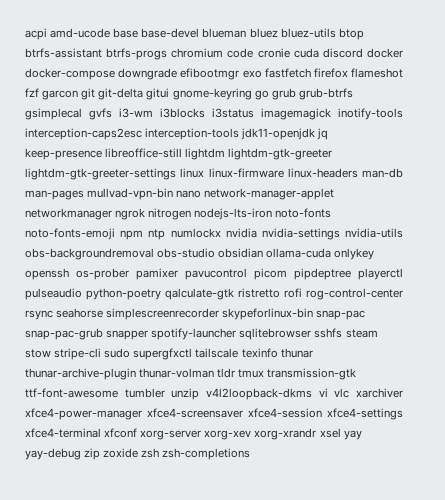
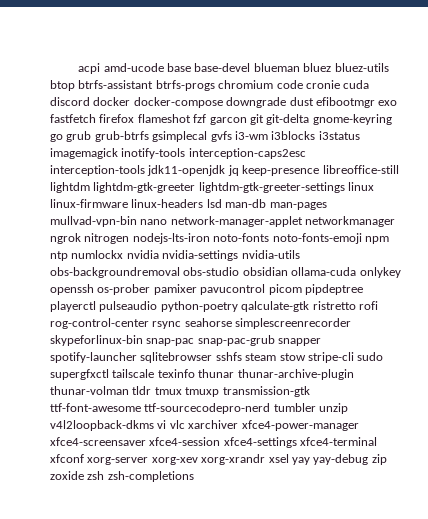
(178, 74) none -> [289,97,314,106] dust
[146,88,170,100] gitui -> (310, 119) none
(358, 173) none -> [206,199,222,208] lsd
(265, 373) none -> [185,387,220,397] tmuxp
(118, 393) none -> [144,403,271,414] ttf-sourcecodepro-nerd

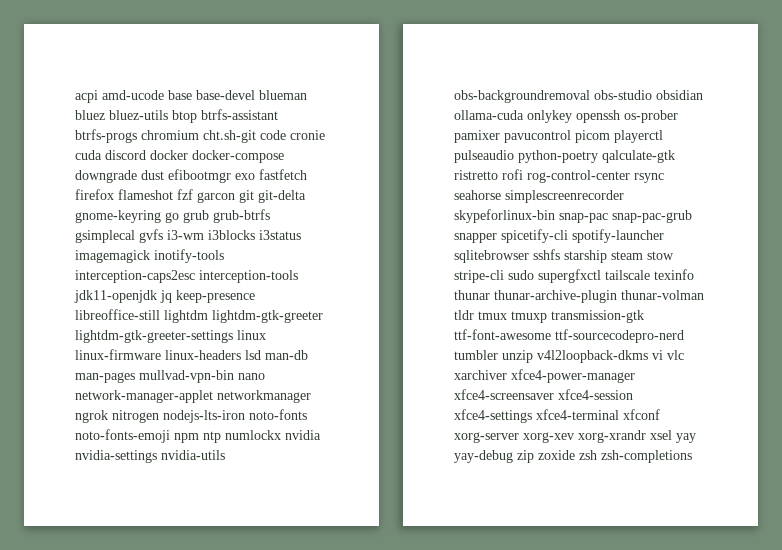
(274, 84) none -> [203,130,256,143] cht.sh-git
[304,284,363,295] pipdeptree -> (610, 136) none
(322, 342) none -> [501,229,568,243] spicetify-cli
(242, 356) none -> [564,250,607,263] starship

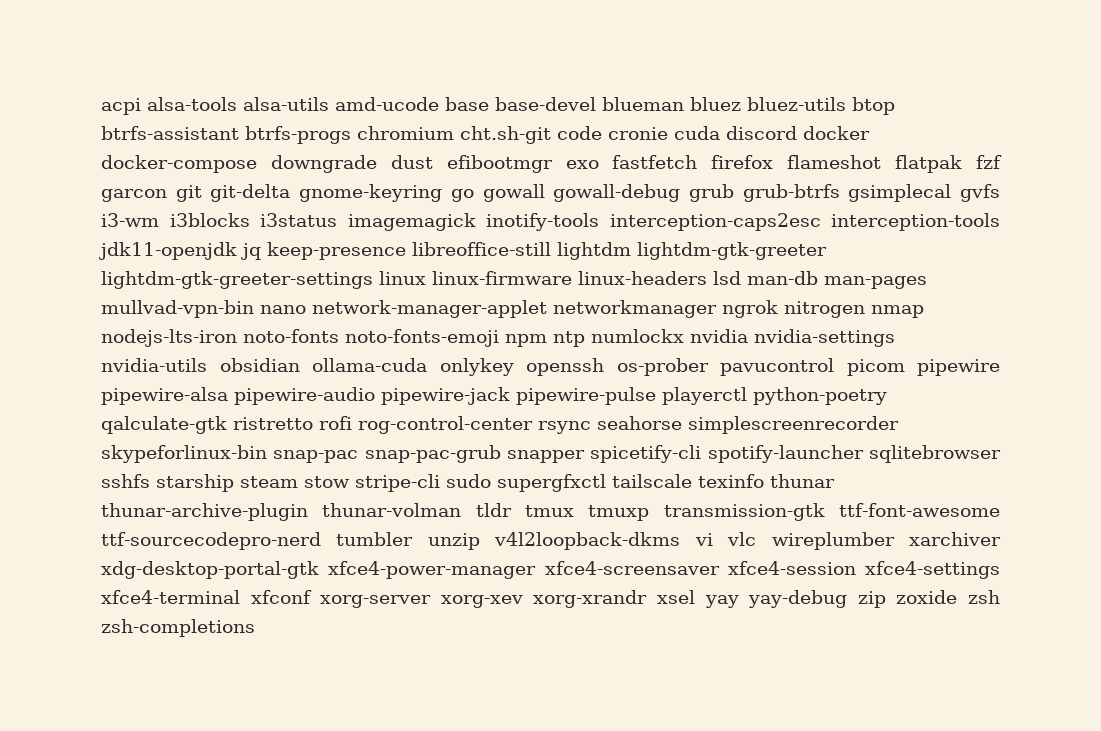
(98, 96) none -> [147,97,329,111] alsa-tools alsa-utils
(173, 194) none -> [895,155,963,173] flatpak
(179, 217) none -> [482,184,681,202] gowall gowall-debug
(159, 416) none -> [871,305,924,318] nmap
[454,90,652,103] obs-backgroundremoval obs-studio -> (207, 365) none
[454,130,500,143] pamixer -> (709, 367) none
[614,130,663,143] [454,150,514,163] playerctl pulseaudio -> [917,359,1000,376] [101,387,747,405] pipewire pipewire-alsa pipewire-audio pipewire-jack pipewire-pulse playerctl
[454,370,507,380] xarchiver -> [771,532,1001,550] [101,561,319,579] wireplumber xarchiver xdg-desktop-portal-gtk

